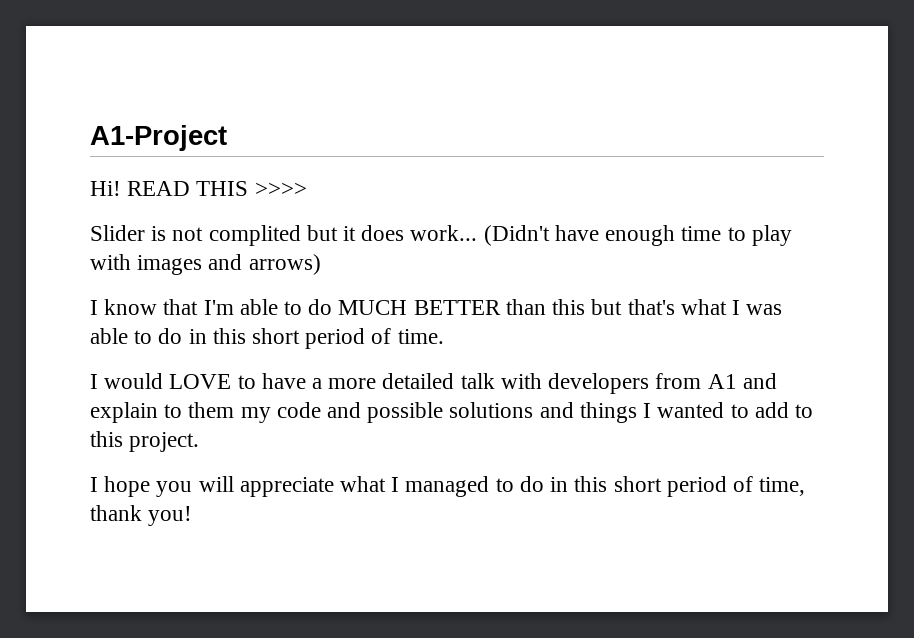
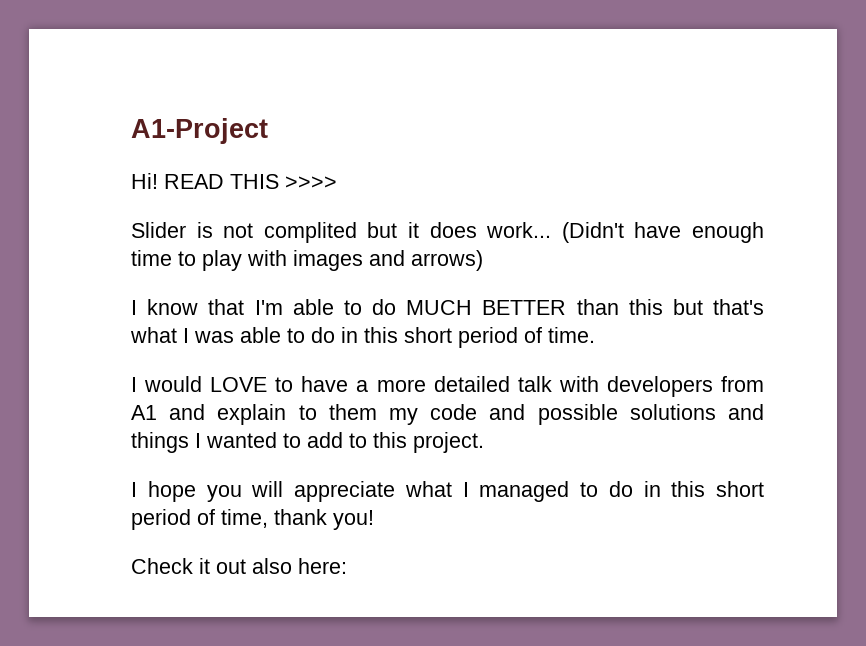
(193, 516) none -> [131,558,347,574] // Check it out also here:

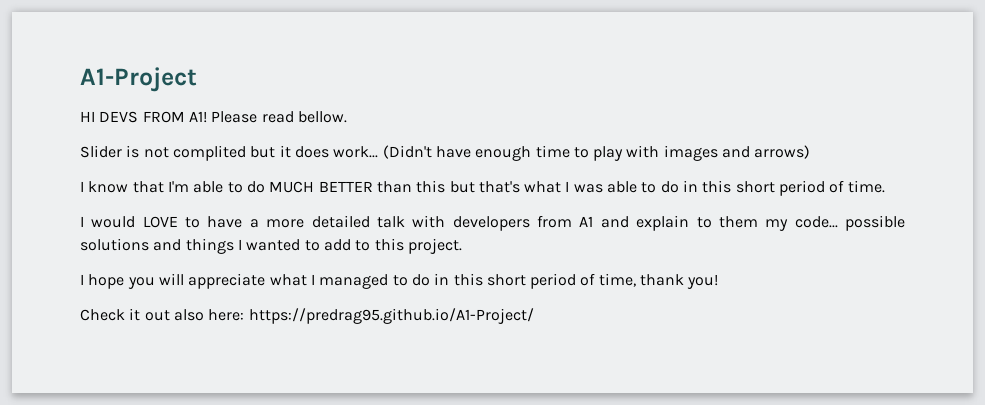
[131,173,337,189] Hi! READ THIS >>>> -> [80,111,347,123] HI DEVS FROM A1! Please read bellow.
[430,404,526,420] code and -> [794,216,838,228] code...
(347, 566) none -> [248,308,534,324] https://predrag95.github.io/A1-Project/

